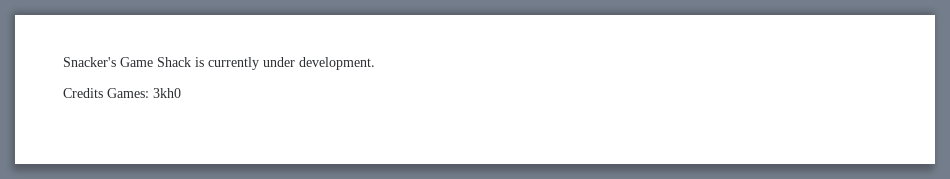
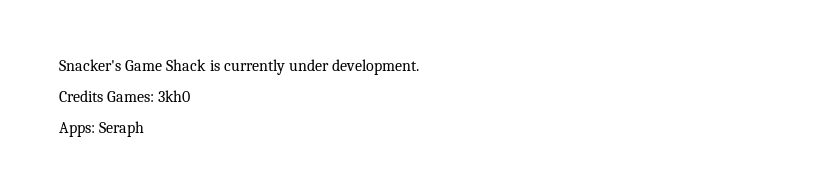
(181, 93) none -> [59,121,145,137] // Apps: Seraph

